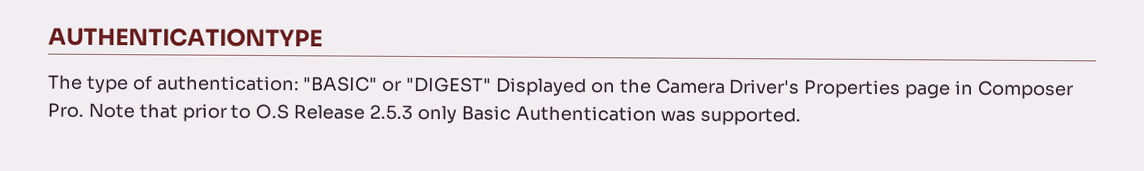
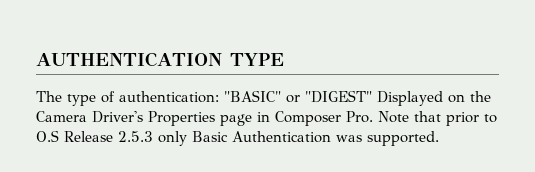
[48,27,323,48] AUTHENTICATIONTYPE -> [36,52,284,67] AUTHENTICATION TYPE

